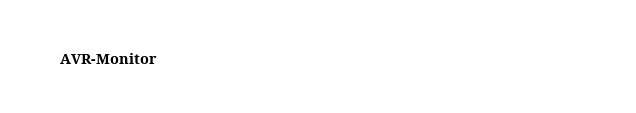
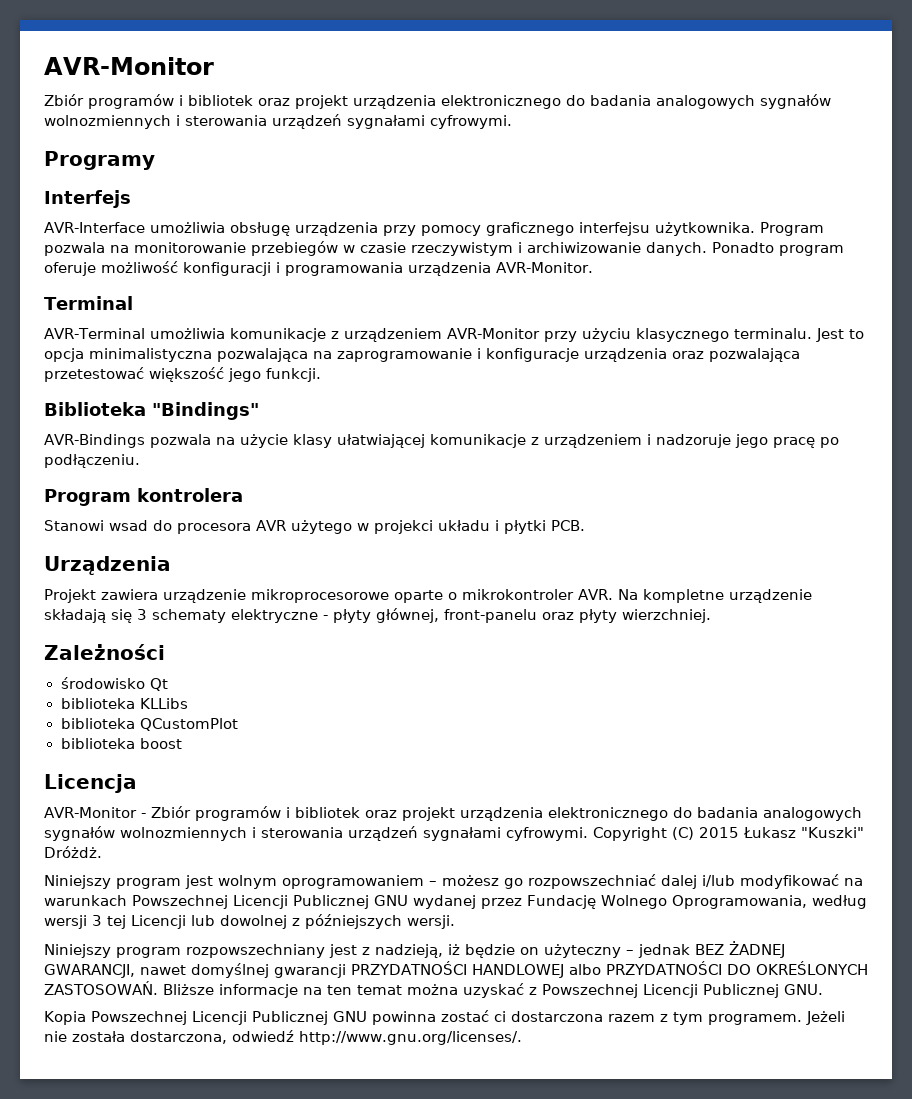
[60,53,157,64] AVR-Monitor -> [44,57,214,75] [44,94,831,109] [44,114,512,129] [44,151,155,170] [44,190,131,208] [44,222,824,236] [44,241,844,256] [44,261,593,276] [44,296,133,310] [44,328,864,342] [44,348,800,362] [44,367,321,382] [44,402,259,420] [44,434,839,448] [44,454,140,468] [44,488,243,506] [44,520,585,534] [44,556,171,575] [44,589,812,603] [44,608,711,623] [44,644,165,660] [60,677,168,691] [60,698,188,709] [60,718,238,731] [60,738,182,749] [44,774,137,793] [44,806,862,821] [44,826,864,841] [44,846,102,858] [44,874,863,889] [44,895,867,909] [44,914,455,929] [44,941,785,958] [44,961,868,978] [44,981,823,998] [44,1010,845,1025] [44,1030,522,1045] AVR-Monitor // Zbiór programów i bibliotek oraz projekt urządzenia elektronicznego do badania analogowych sygnałów wolnozmiennych i sterowania urządzeń sygnałami cyfrowymi. // Programy // Interfejs // AVR-Interface umożliwia obsługę urządzenia przy pomocy graficznego interfejsu użytkownika. Program pozwala na monitorowanie przebiegów w czasie rzeczywistym i archiwizowanie danych. Ponadto program oferuje możliwość konfiguracji i programowania urządzenia AVR-Monitor. // Terminal // AVR-Terminal umożliwia komunikacje z urządzeniem AVR-Monitor przy użyciu klasycznego terminalu. Jest to opcja minimalistyczna pozwalająca na zaprogramowanie i konfiguracje urządzenia oraz pozwalająca przetestować większość jego funkcji. // Biblioteka "Bindings" // AVR-Bindings pozwala na użycie klasy ułatwiającej komunikacje z urządzeniem i nadzoruje jego pracę po podłączeniu. // Program kontrolera // Stanowi wsad do procesora AVR użytego w projekci układu i płytki PCB. // Urządzenia // Projekt zawiera urządzenie mikroprocesorowe oparte o mikrokontroler AVR. Na kompletne urządzenie składają się 3 schematy elektryczne - płyty głównej, front-panelu oraz płyty wierzchniej. // Zależności // środowisko Qt // biblioteka KLLibs // biblioteka QCustomPlot // biblioteka boost // Licencja // AVR-Monitor - Zbiór programów i bibliotek oraz projekt urządzenia elektronicznego do badania analogowych sygnałów wolnozmiennych i sterowania urządzeń sygnałami cyfrowymi. Copyright (C) 2015 Łukasz "Kuszki" Dróżdż. // Niniejszy program jest wolnym oprogramowaniem – możesz go rozpowszechniać dalej i/lub modyfikować na warunkach Powszechnej Licencji Publicznej GNU wydanej przez Fundację Wolnego Oprogramowania, według wersji 3 tej Licencji lub dowolnej z późniejszych wersji. // Niniejszy program rozpowszechniany jest z nadzieją, iż będzie on użyteczny – jednak BEZ ŻADNEJ GWARANCJI, nawet domyślnej gwarancji PRZYDATNOŚCI HANDLOWEJ albo PRZYDATNOŚCI DO OKREŚLONYCH ZASTOSOWAŃ. Bliższe informacje na ten temat można uzyskać z Powszechnej Licencji Publicznej GNU. // Kopia Powszechnej Licencji Publicznej GNU powinna zostać ci dostarczona razem z tym programem. Jeżeli nie została dostarczona, odwiedź http://www.gnu.org/licenses/.

